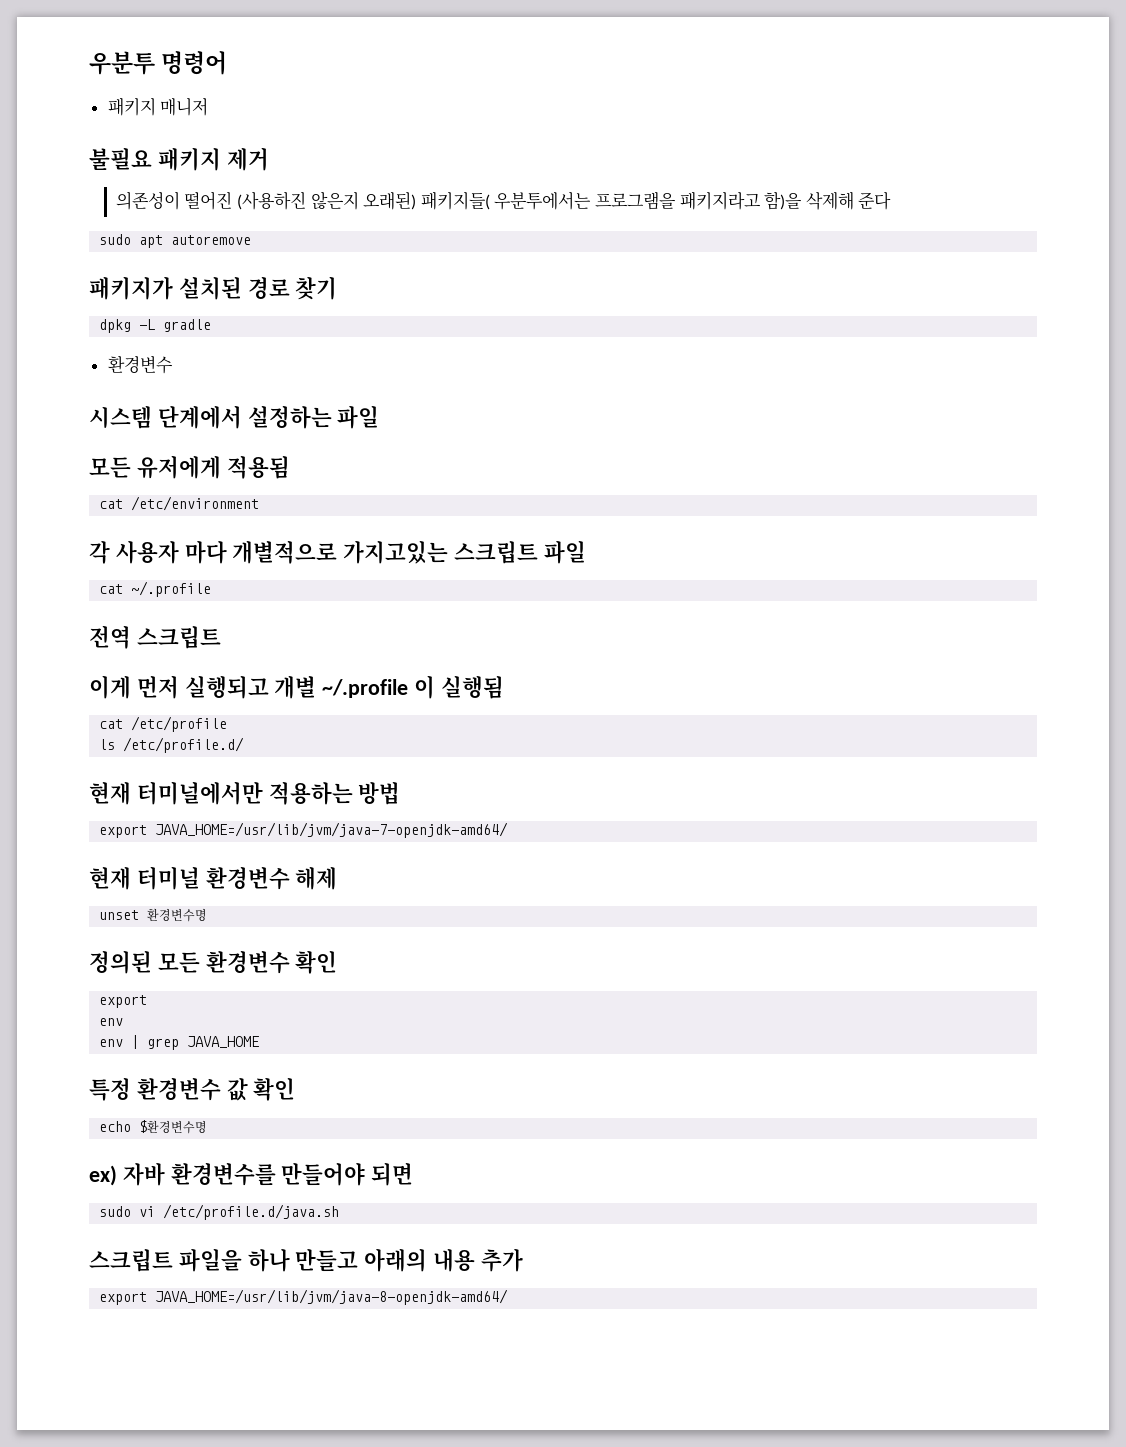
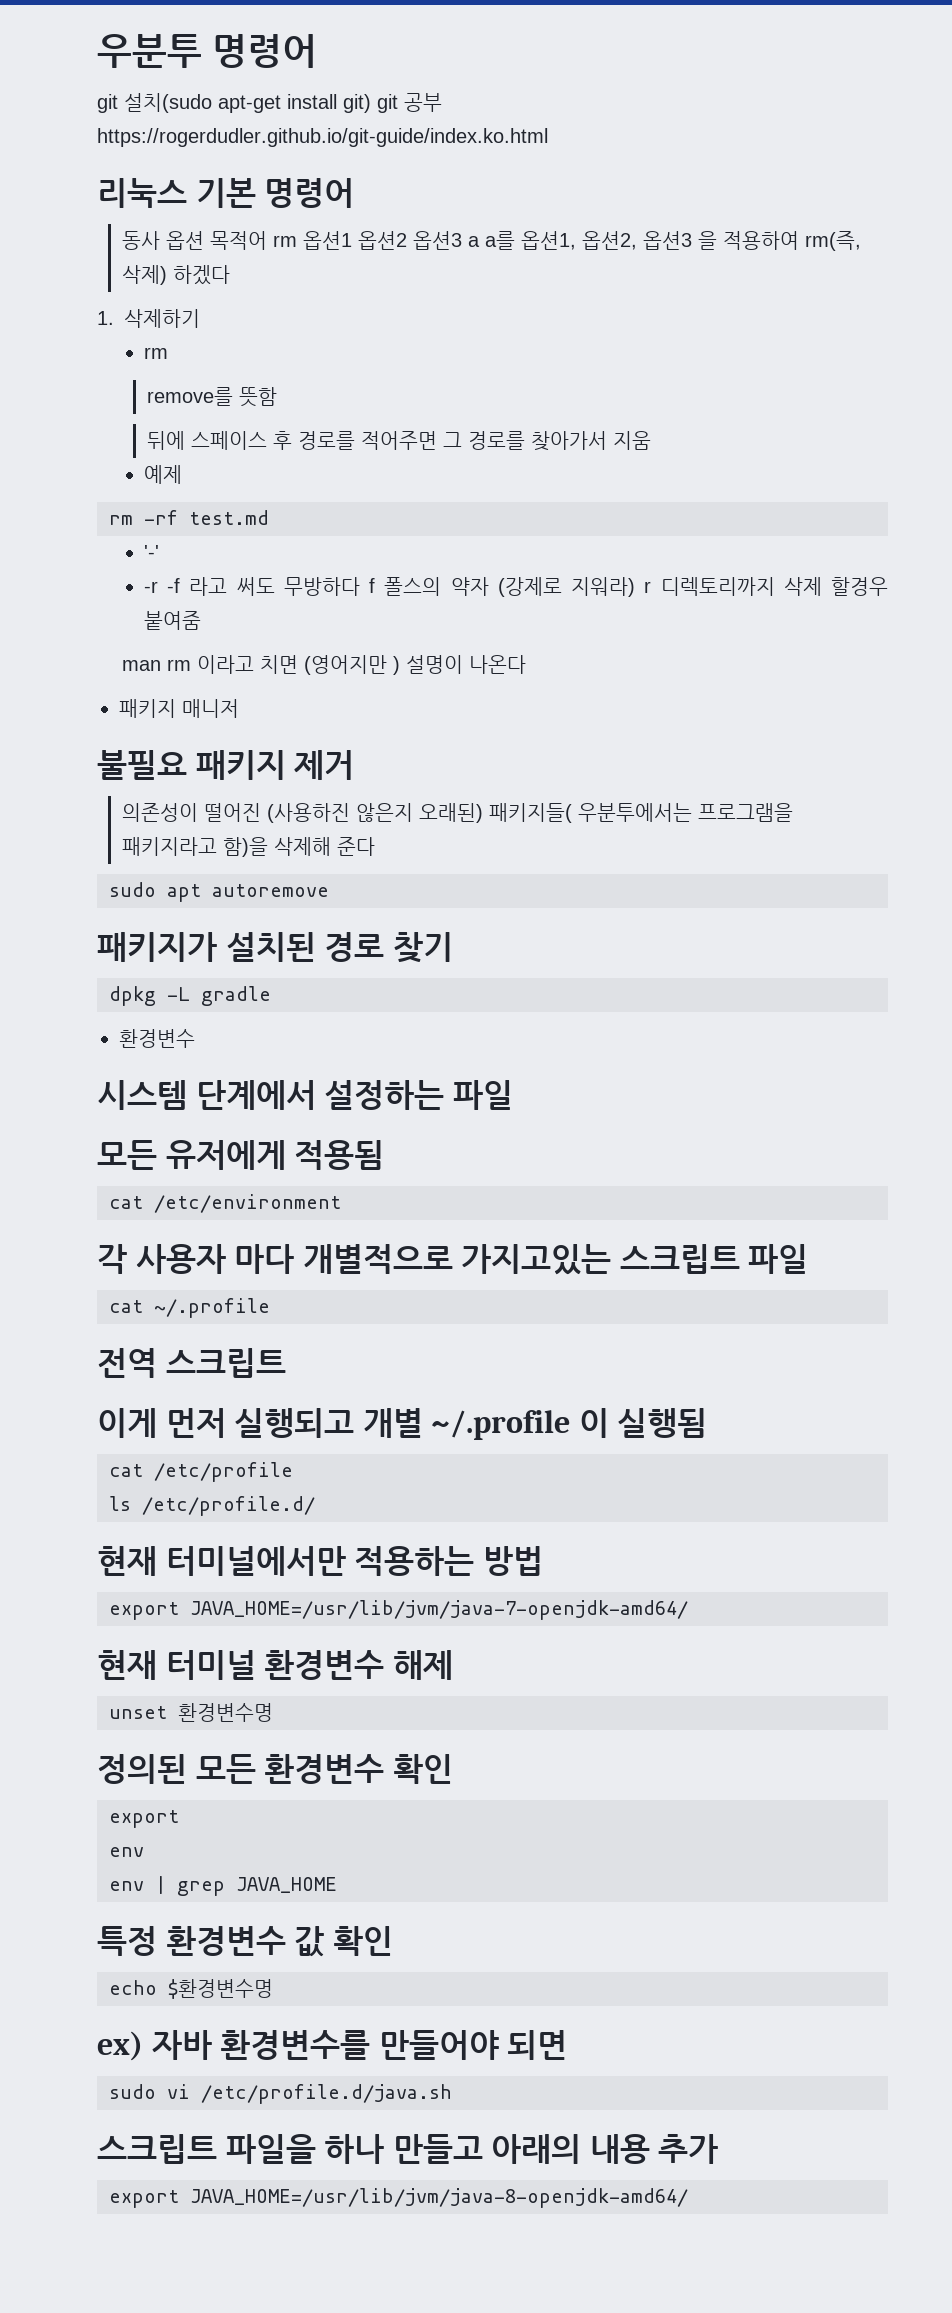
(228, 63) none -> [97,93,442,113] [97,128,548,147] [97,178,355,208] [121,231,861,251] [121,265,230,285] [97,309,200,328] [143,347,168,359] [146,387,277,407] [146,431,651,451] [143,465,182,484] [109,510,269,525] [143,545,159,559] [143,577,888,597] [143,611,201,630] [121,655,526,675] // git 설치(sudo apt-get install git) git 공부 https://rogerdudler.github.io/git-guide/index.ko.html // 리눅스 기본 명령어 // 동사 옵션 목적어 rm 옵션1 옵션2 옵션3 a a를 옵션1, 옵션2, 옵션3 을 적용하여 rm(즉, 삭제) 하겠다 // 1. 삭제하기 // rm // remove를 뜻함 // 뒤에 스페이스 후 경로를 적어주면 그 경로를 찾아가서 지움 // 예제 // rm -rf test.md // '-' // -r -f 라고 써도 무방하다 f 폴스의 약자 (강제로 지워라) r 디렉토리까지 삭제 할경우 붙여줌 // man rm 이라고 치면 (영어지만 ) 설명이 나온다

